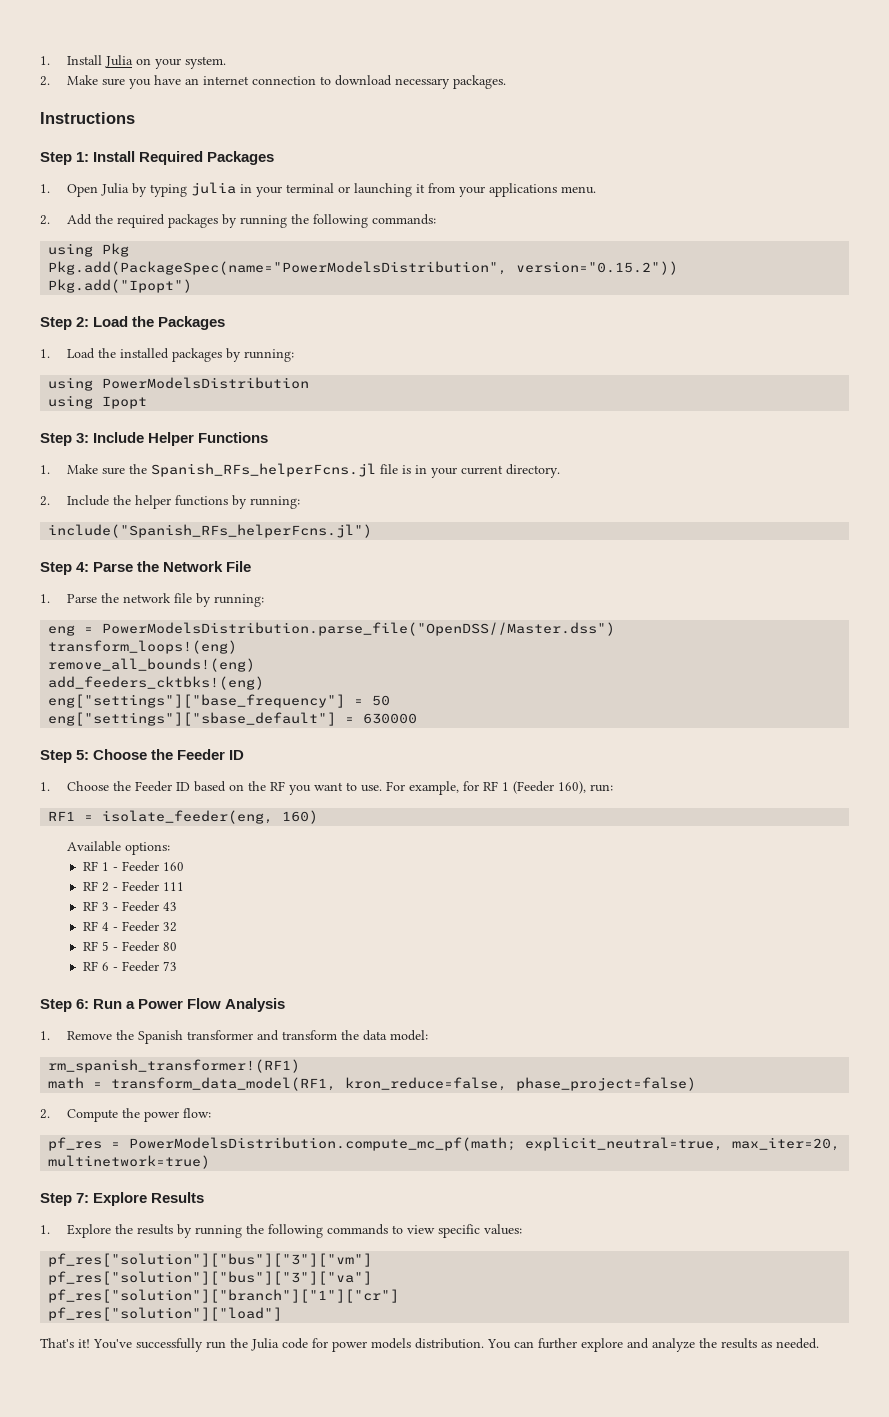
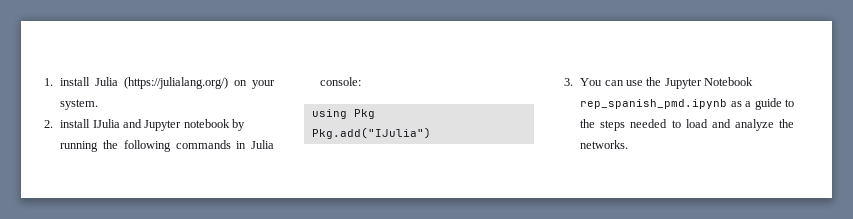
[40,55,134,68] 1. Install Julia -> [44,77,229,89] 1. install Julia (https://julialang.org/)
[67,75,507,89] [40,112,135,124] [40,151,275,165] [40,182,597,197] [40,214,437,228] [48,243,130,257] [48,261,679,275] [48,279,193,293] [40,316,226,330] [40,348,295,362] [48,377,310,391] [48,395,148,409] [40,432,269,446] [40,463,561,478] [40,495,301,509] [48,524,373,538] [40,561,252,575] [40,593,265,607] [48,622,616,636] [48,640,238,654] [48,658,256,672] [48,676,265,690] [48,694,391,708] [48,712,418,726] [40,749,245,763] [40,781,614,795] [48,810,319,824] [67,841,171,855] [82,861,184,872] [82,881,184,892] [82,901,177,912] [82,921,177,932] [82,941,177,952] [82,961,177,972] [40,998,286,1012] [40,1030,429,1044] [48,1059,301,1073] [48,1077,697,1091] [40,1108,212,1122] [48,1137,841,1151] [48,1155,211,1169] [40,1192,205,1206] [40,1224,174,1238] Make sure you have an internet connection to download necessary packages. // Instructions // Step 1: Install Required Packages // 1. Open Julia by typing julia in your terminal or launching it from your applications menu. // 2. Add the required packages by running the following commands: // using Pkg // Pkg.add(PackageSpec(name="PowerModelsDistribution", version="0.15.2")) // Pkg.add("Ipopt") // Step 2: Load the Packages // 1. Load the installed packages by running: // using PowerModelsDistribution // using Ipopt // Step 3: Include Helper Functions // 1. Make sure the Spanish_RFs_helperFcns.jl file is in your current directory. // 2. Include the helper functions by running: // include("Spanish_RFs_helperFcns.jl") // Step 4: Parse the Network File // 1. Parse the network file by running: // eng = PowerModelsDistribution.parse_file("OpenDSS//Master.dss") // transform_loops!(eng) // remove_all_bounds!(eng) // add_feeders_cktbks!(eng) // eng["settings"]["base_frequency"] = 50 // eng["settings"]["sbase_default"] = 630000 // Step 5: Choose the Feeder ID // 1. Choose the Feeder ID based on the RF you want to use. For example, for RF 1 (Feeder 160), run: // RF1 = isolate_feeder(eng, 160) // Available options: // RF 1 - Feeder 160 // RF 2 - Feeder 111 // RF 3 - Feeder 43 // RF 4 - Feeder 32 // RF 5 - Feeder 80 // RF 6 - Feeder 73 // Step 6: Run a Power Flow Analysis // 1. Remove the Spanish transformer and transform the data model: // rm_spanish_transformer!(RF1) // math = transform_data_model(RF1, kron_reduce=false, phase_project=false) // 2. Compute the power flow: // pf_res = PowerModelsDistribution.compute_mc_pf(math; explicit_neutral=true, max_iter=20, multinetwork=true) // Step 7: Explore Results // 1. Explore the results -> [60,119,230,131] install IJulia and Jupyter notebook
[392,1224,523,1238] [48,1253,373,1267] [48,1271,373,1285] [48,1289,400,1303] [48,1307,283,1321] [40,1338,819,1352] to view specific values: // pf_res["solution"]["bus"]["3"]["vm"] // pf_res["solution"]["bus"]["3"]["va"] // pf_res["solution"]["branch"]["1"]["cr"] // pf_res["solution"]["load"] // That's it! You've successfully run the Julia code for power models distribution. You can further explore and analyze the results as needed. -> [236,140,274,149] [320,77,362,86] [311,109,375,119] [311,127,431,139] [564,77,754,89] [580,98,794,110] [580,119,794,131] [580,140,629,149] in Julia console: // using Pkg // Pkg.add("IJulia") // 3. You can use the Jupyter Notebook rep_spanish_pmd.ipynb as a guide to the steps needed to load and analyze the networks.

